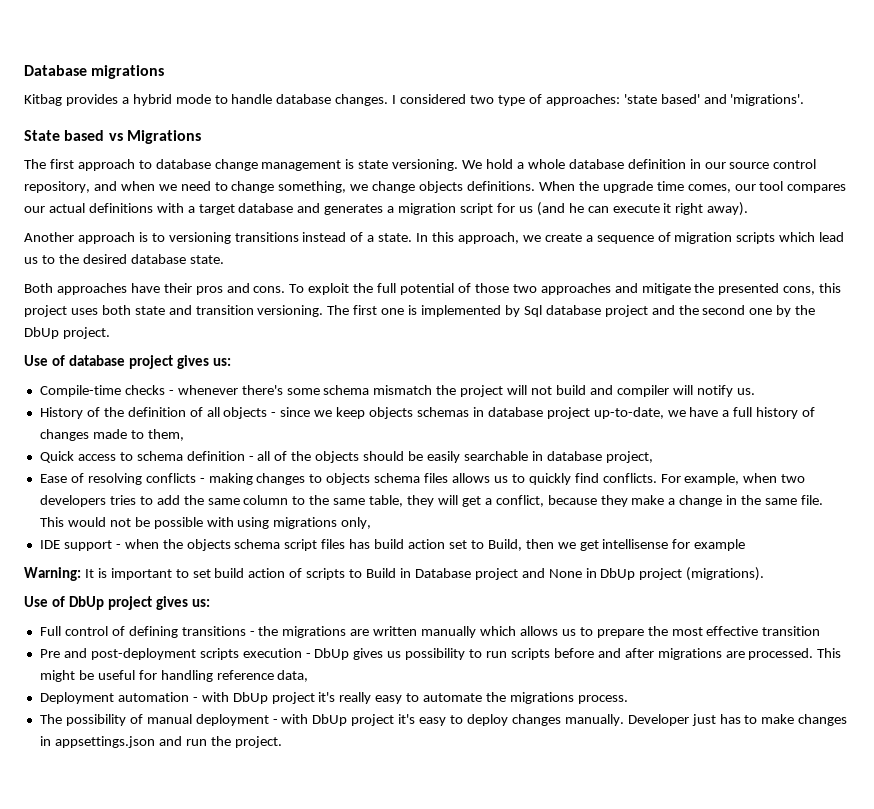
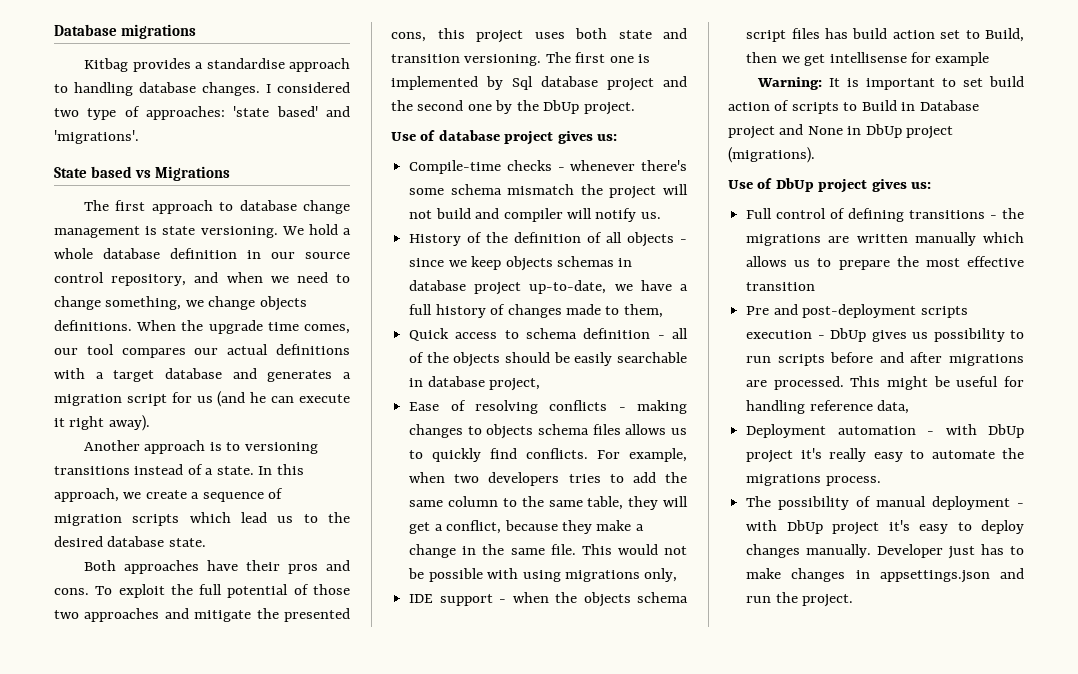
[132,94,273,106] hybrid mode to handle -> [206,58,350,72] [54,82,133,96] standardise approach to handling

